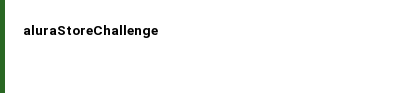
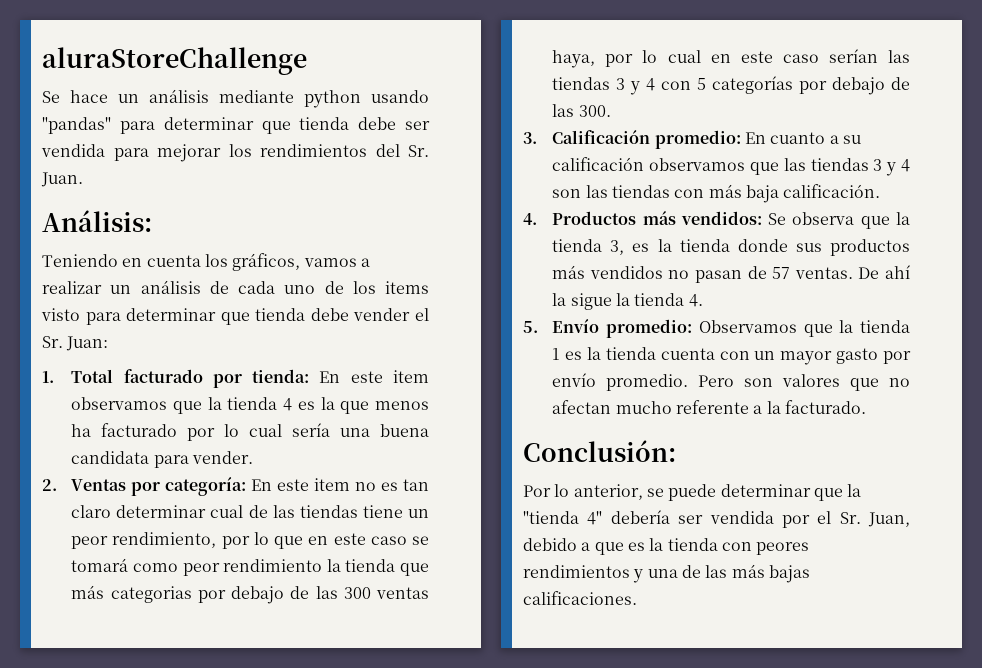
(158, 31) none -> [42,89,429,108] [42,117,430,134] [41,144,429,162] [41,172,83,187] [42,210,152,232] [42,253,370,271] [42,280,429,294] [41,308,429,325] [42,336,109,351] [42,369,429,388] [71,397,429,414] [71,423,429,441] [71,451,253,468] [42,477,429,496] [71,505,429,518] [71,532,429,549] [71,558,430,576] [71,585,429,604] [552,49,910,68] [552,76,910,95] [552,104,611,117] [523,130,861,149] [552,157,910,176] [552,184,881,203] [523,211,911,229] [552,239,910,256] [552,265,910,283] [552,293,703,310] [523,319,910,338] [552,347,911,365] [552,373,910,391] [552,400,866,414] [523,440,676,462] [523,484,862,501] [523,510,910,528] [523,538,810,555] [523,564,810,583] [523,591,637,605] // Se hace un análisis mediante python usando "pandas" para determinar que tienda debe ser vendida para mejorar los rendimientos del Sr. Juan. // Análisis: // Teniendo en cuenta los gráficos, vamos a realizar un análisis de cada uno de los items visto para determinar que tienda debe vender el Sr. Juan: // 1. Total facturado por tienda: En este item observamos que la tienda 4 es la que menos ha facturado por lo cual sería una buena candidata para vender. // 2. Ventas por categoría: En este item no es tan claro determinar cual de las tiendas tiene un peor rendimiento, por lo que en este caso se tomará como peor rendimiento la tienda que más categorias por debajo de las 300 ventas haya, por lo cual en este caso serían las tiendas 3 y 4 con 5 categorías por debajo de las 300. // 3. Calificación promedio: En cuanto a su calificación observamos que las tiendas 3 y 4 son las tiendas con más baja calificación. // 4. Productos más vendidos: Se observa que la tienda 3, es la tienda donde sus productos más vendidos no pasan de 57 ventas. De ahí la sigue la tienda 4. // 5. Envío promedio: Observamos que la tienda 1 es la tienda cuenta con un mayor gasto por envío promedio. Pero son valores que no afectan mucho referente a la facturado. // Conclusión: // Por lo anterior, se puede determinar que la "tienda 4" debería ser vendida por el Sr. Juan, debido a que es la tienda con peores rendimientos y una de las más bajas calificaciones.

